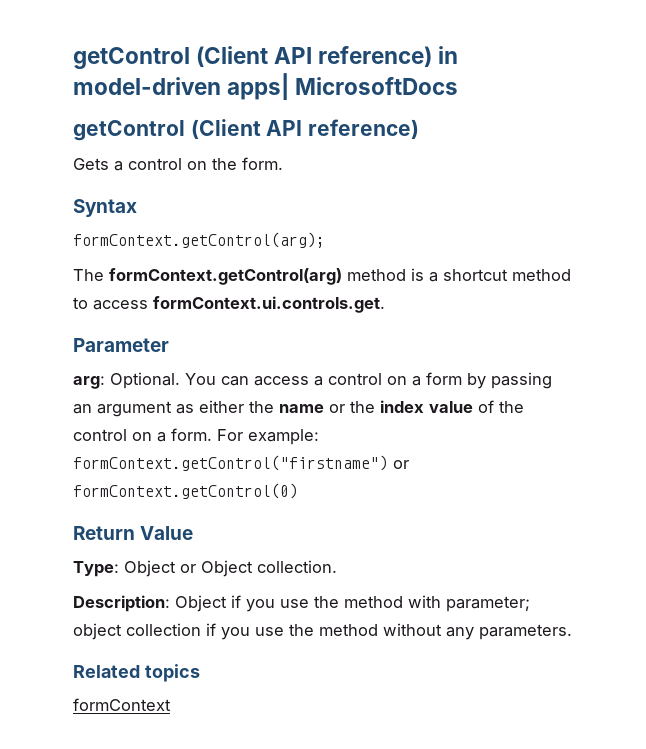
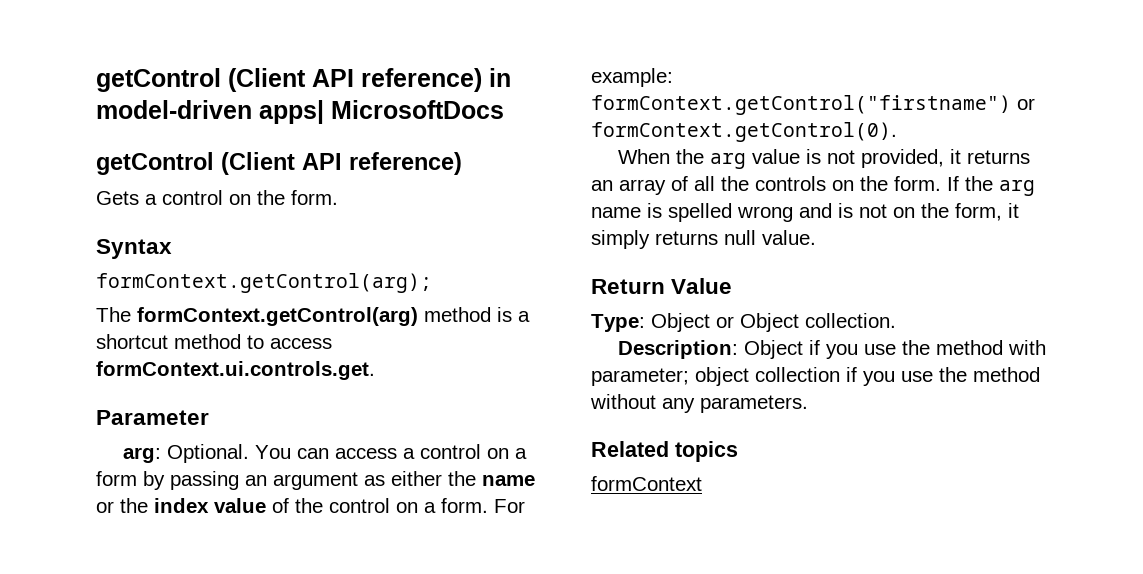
[73,483,298,499] formContext.getControl(0) -> [591,122,897,142] [617,149,1030,169] [591,176,1035,196] [591,203,1019,222] [591,230,816,249] formContext.getControl(0). // When the arg value is not provided, it returns an array of all the controls on the form. If the arg name is spelled wrong and is not on the form, it simply returns null value.

